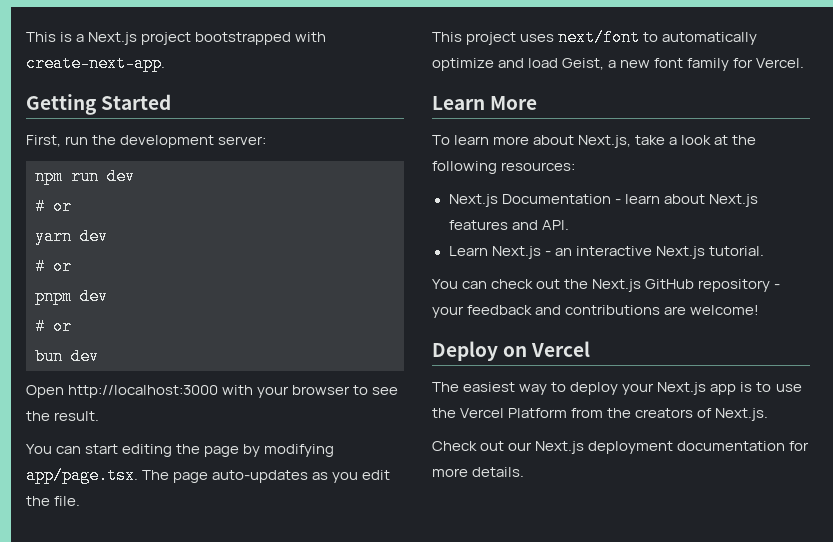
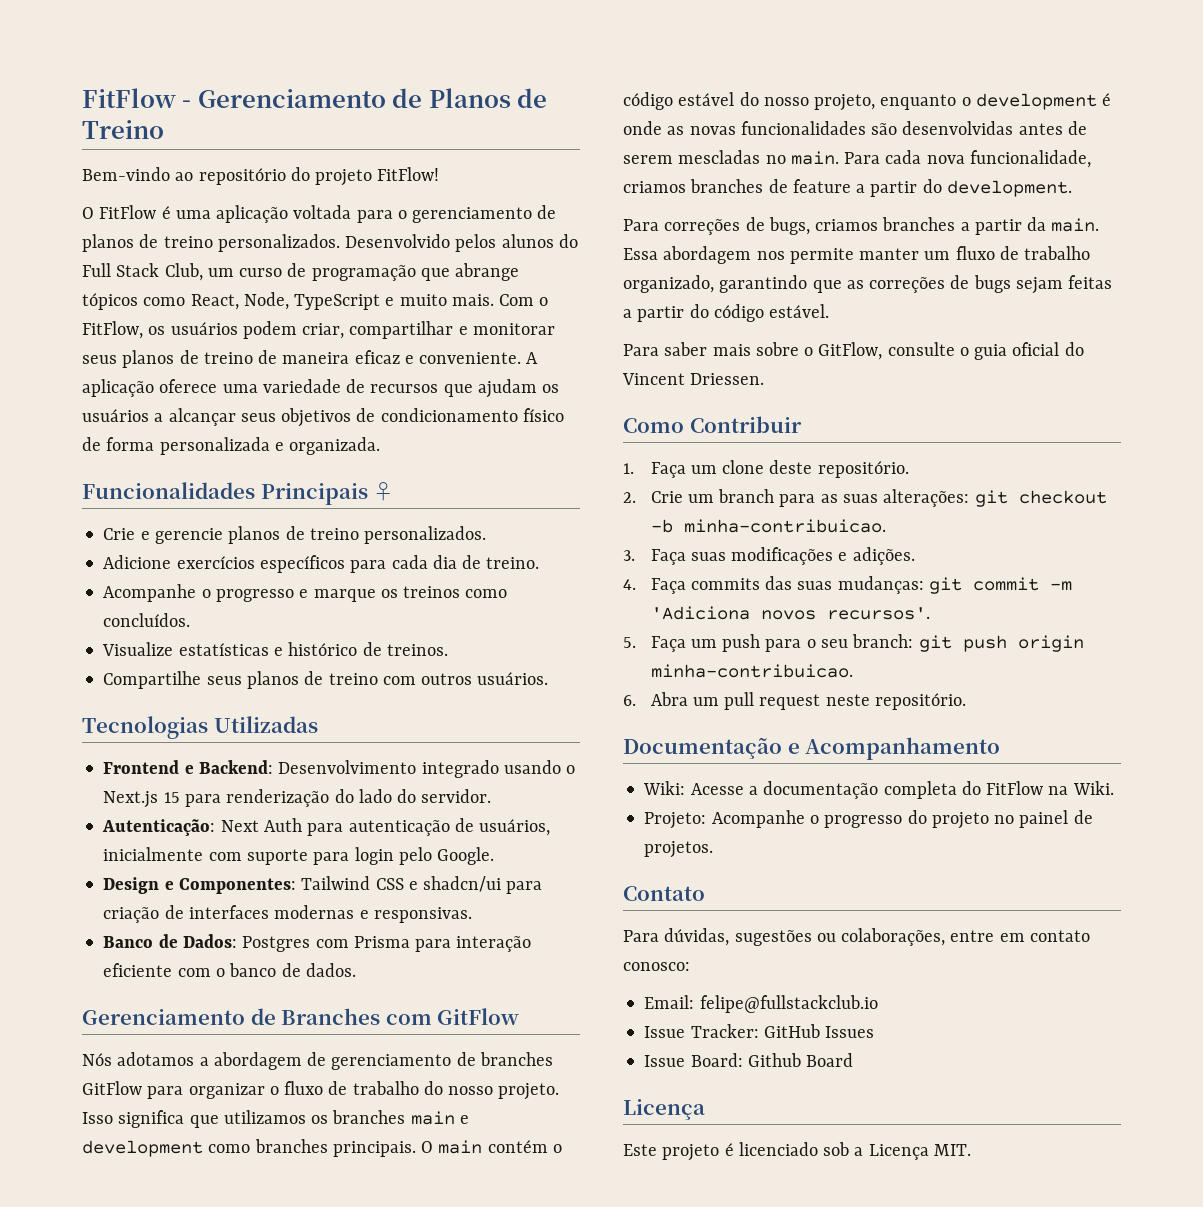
[26,32,327,45] [26,55,165,72] [26,94,172,115] [26,135,267,148] [35,168,135,185] [35,198,72,215] [35,228,108,245] [35,258,72,275] [35,288,108,305] [35,318,72,335] [35,348,99,365] [26,385,399,398] [26,411,100,421] [26,444,335,457] [26,467,391,484] [26,496,81,506] [432,29,758,46] [432,58,805,71] [432,96,538,110] [432,135,757,148] [432,161,576,174] [448,194,758,207] [448,220,569,230] [448,246,764,259] [432,279,781,292] [432,305,760,318] [432,341,591,361] [432,382,802,395] [432,408,769,421] [432,441,810,454] [432,467,525,477] This is a Next.js project bootstrapped with create-next-app. // Getting Started // First, run the development server: // npm run dev // # or // yarn dev // # or // pnpm dev // # or // bun dev // Open http://localhost:3000 with your browser to see the result. // You can start editing the page by modifying app/page.tsx. The page auto-updates as you edit the file. // This project uses next/font to automatically optimize and load Geist, a new font family for Vercel. // Learn More // To learn more about Next.js, take a look at the following resources: // Next.js Documentation - learn about Next.js features and API. // Learn Next.js - an interactive Next.js tutorial. // You can check out the Next.js GitHub repository - your feedback and contributions are welcome! // Deploy on Vercel // The easiest way to deploy your Next.js app is to use the Vercel Platform from the creators of Next.js. // Check out our Next.js deployment documentation for more details. -> [82,88,548,108] [82,120,164,139] [82,167,440,186] [82,205,557,223] [82,234,578,252] [82,263,520,281] [82,292,549,310] [82,321,555,339] [82,350,539,368] [82,379,560,398] [82,408,564,427] [82,437,381,455] [82,482,395,505] [103,526,487,544] [103,555,540,573] [103,584,508,602] [103,613,191,627] [102,642,448,656] [103,671,549,689] [82,716,318,739] [103,760,576,778] [103,789,492,808] [102,818,551,836] [103,847,495,865] [103,876,543,894] [103,905,472,923] [103,934,532,952] [103,963,356,977] [82,1008,520,1025] [82,1052,553,1070] [82,1081,560,1100] [82,1110,469,1128] [82,1139,562,1157] [623,92,1112,111] [623,121,1087,135] [623,150,1091,168] [623,179,1072,197] [623,217,1100,235] [623,246,1091,264] [623,275,1113,294] [623,304,830,322] [623,342,1084,360] [622,373,765,385] [623,416,802,433] [623,460,909,478] [623,489,1107,507] [650,519,886,533] [623,547,915,565] [623,576,1073,594] [650,606,930,620] [623,634,1084,652] [650,664,853,678] [623,692,967,710] [623,737,1001,760] [643,781,1114,799] [644,810,1093,829] [644,841,714,858] [623,886,705,901] [623,928,1090,946] [623,962,690,971] [644,995,878,1013] [644,1024,875,1038] [644,1053,854,1067] [623,1099,705,1120] [623,1142,971,1161] FitFlow - Gerenciamento de Planos de Treino // Bem-vindo ao repositório do projeto FitFlow! // O FitFlow é uma aplicação voltada para o gerenciamento de planos de treino personalizados. Desenvolvido pelos alunos do Full Stack Club, um curso de programação que abrange tópicos como React, Node, TypeScript e muito mais. Com o FitFlow, os usuários podem criar, compartilhar e monitorar seus planos de treino de maneira eficaz e conveniente. A aplicação oferece uma variedade de recursos que ajudam os usuários a alcançar seus objetivos de condicionamento físico de forma personalizada e organizada. // Funcionalidades Principais ♀ // Crie e gerencie planos de treino personalizados. // Adicione exercícios específicos para cada dia de treino. // Acompanhe o progresso e marque os treinos como concluídos. // Visualize estatísticas e histórico de treinos. // Compartilhe seus planos de treino com outros usuários. // Tecnologias Utilizadas // Frontend e Backend: Desenvolvimento integrado usando o Next.js 15 para renderização do lado do servidor. // Autenticação: Next Auth para autenticação de usuários, inicialmente com suporte para login pelo Google. // Design e Componentes: Tailwind CSS e shadcn/ui para criação de interfaces modernas e responsivas. // Banco de Dados: Postgres com Prisma para interação eficiente com o banco de dados. // Gerenciamento de Branches com GitFlow // Nós adotamos a abordagem de gerenciamento de branches GitFlow para organizar o fluxo de trabalho do nosso projeto. Isso significa que utilizamos os branches main e development como branches principais. O main contém o código estável do nosso projeto, enquanto o development é onde as novas funcionalidades são desenvolvidas antes de serem mescladas no main. Para cada nova funcionalidade, criamos branches de feature a partir do development. // Para correções de bugs, criamos branches a partir da main. Essa abordagem nos permite manter um fluxo de trabalho organizado, garantindo que as correções de bugs sejam feitas a partir do código estável. // Para saber mais sobre o GitFlow, consulte o guia oficial do Vincent Driessen. // Como Contribuir // 1. Faça um clone deste repositório. // 2. Crie um branch para as suas alterações: git checkout -b minha-contribuicao. // 3. Faça suas modificações e adições. // 4. Faça commits das suas mudanças: git commit -m 'Adiciona novos recursos'. // 5. Faça um push para o seu branch: git push origin minha-contribuicao. // 6. Abra um pull request neste repositório. // Documentação e Acompanhamento // Wiki: Acesse a documentação completa do FitFlow na Wiki. // Projeto: Acompanhe o progresso do projeto no painel de projetos. // Contato // Para dúvidas, sugestões ou colaborações, entre em contato conosco: // Email: felipe@fullstackclub.io // Issue Tracker: GitHub Issues // Issue Board: Github Board // Licença // Este projeto é licenciado sob a Licença MIT.

